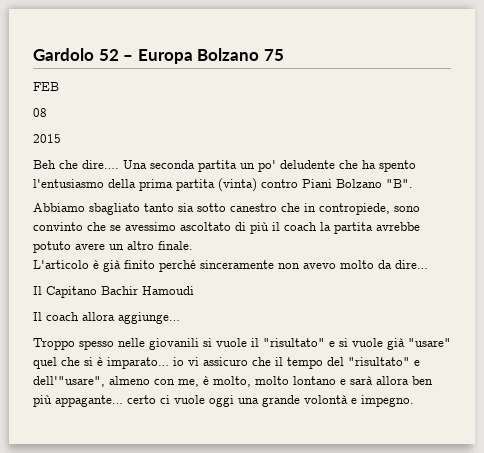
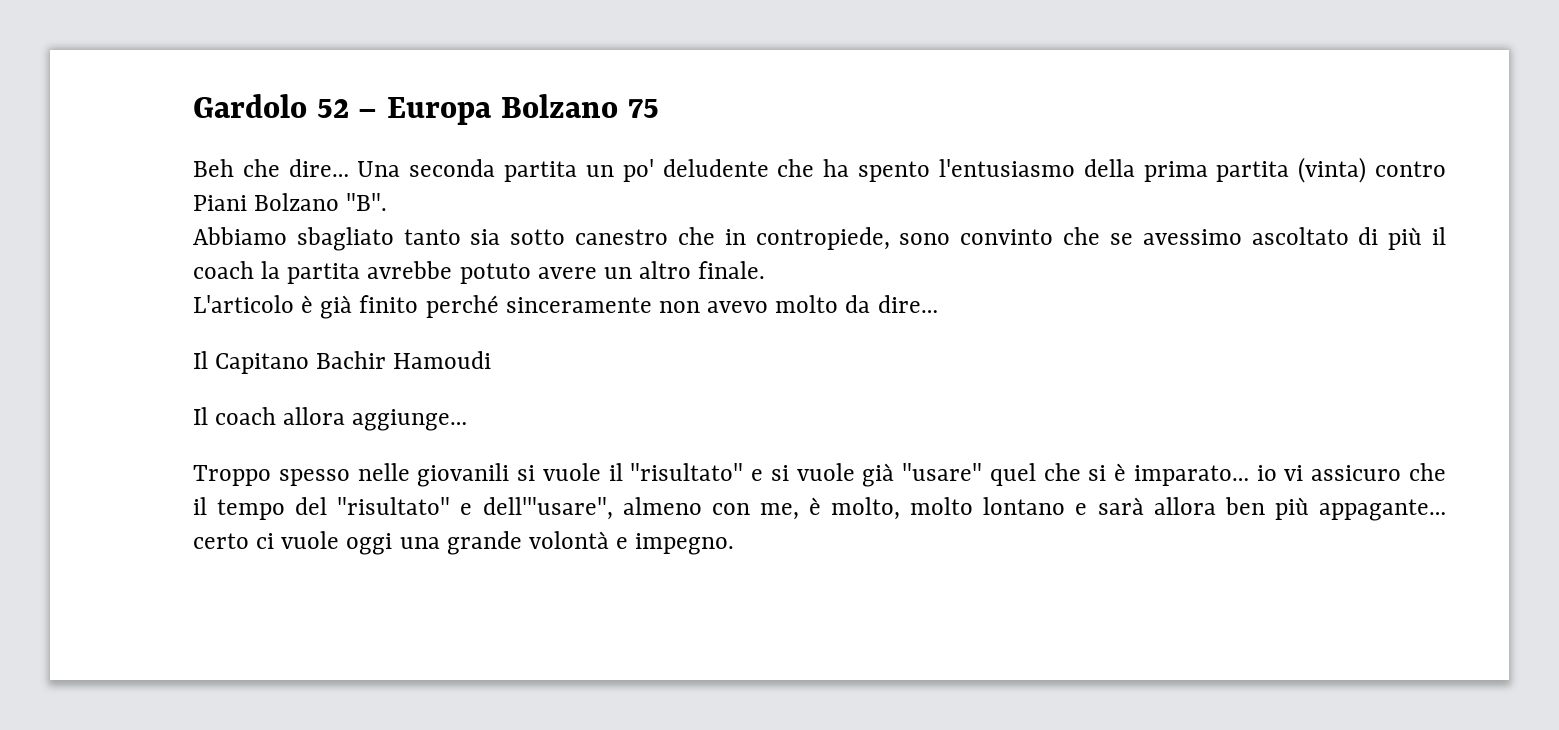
[33,82,59,91] [33,108,47,117] [33,134,61,143] // FEB // 08 // 2015 -> (659, 108) none
[82,160,119,169] dire…. -> [288,159,349,177] dire…

